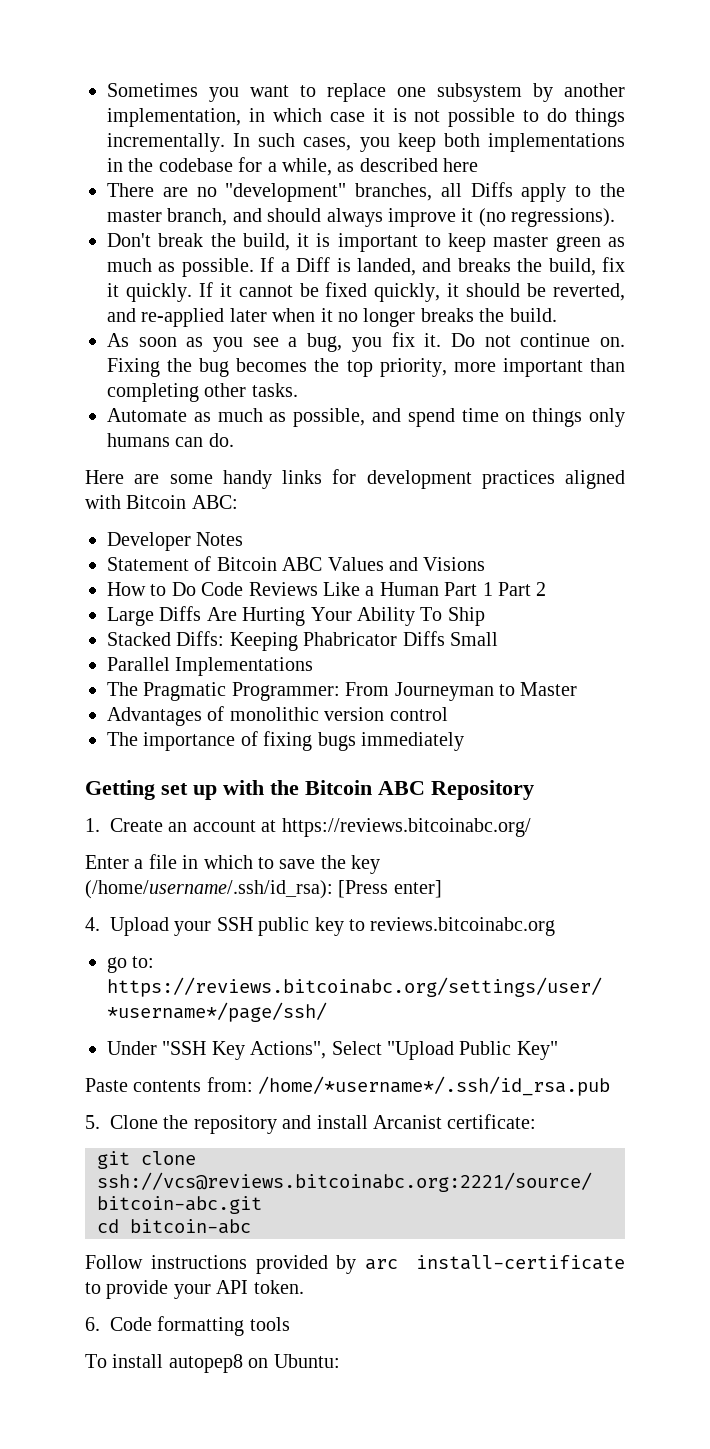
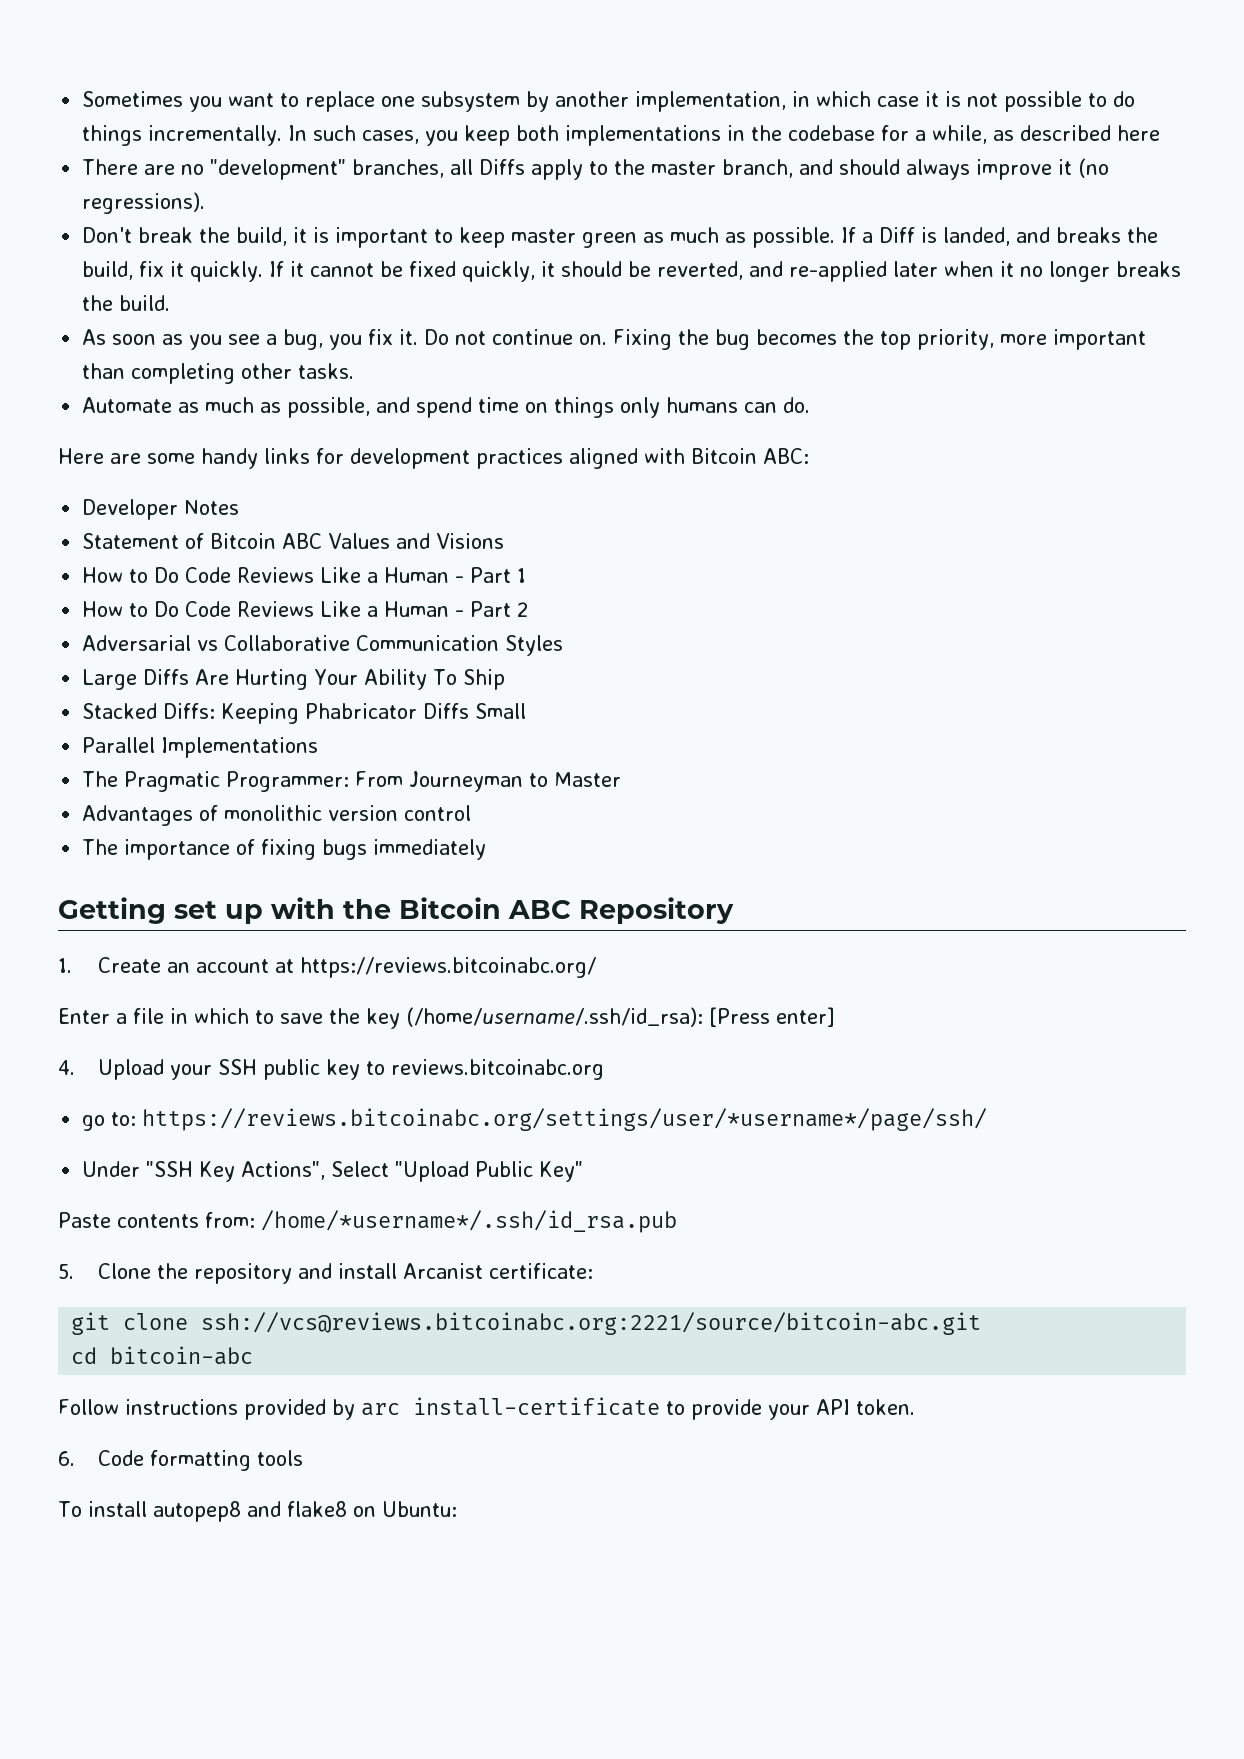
(439, 589) none -> [455,576,465,583] -
[497,582,547,596] Part 2 -> [82,601,529,617] [82,635,564,656] // How to Do Code Reviews Like a Human - Part 2 // Adversarial vs Collaborative Communication Styles
(243, 1363) none -> [246,1501,347,1517] and flake8

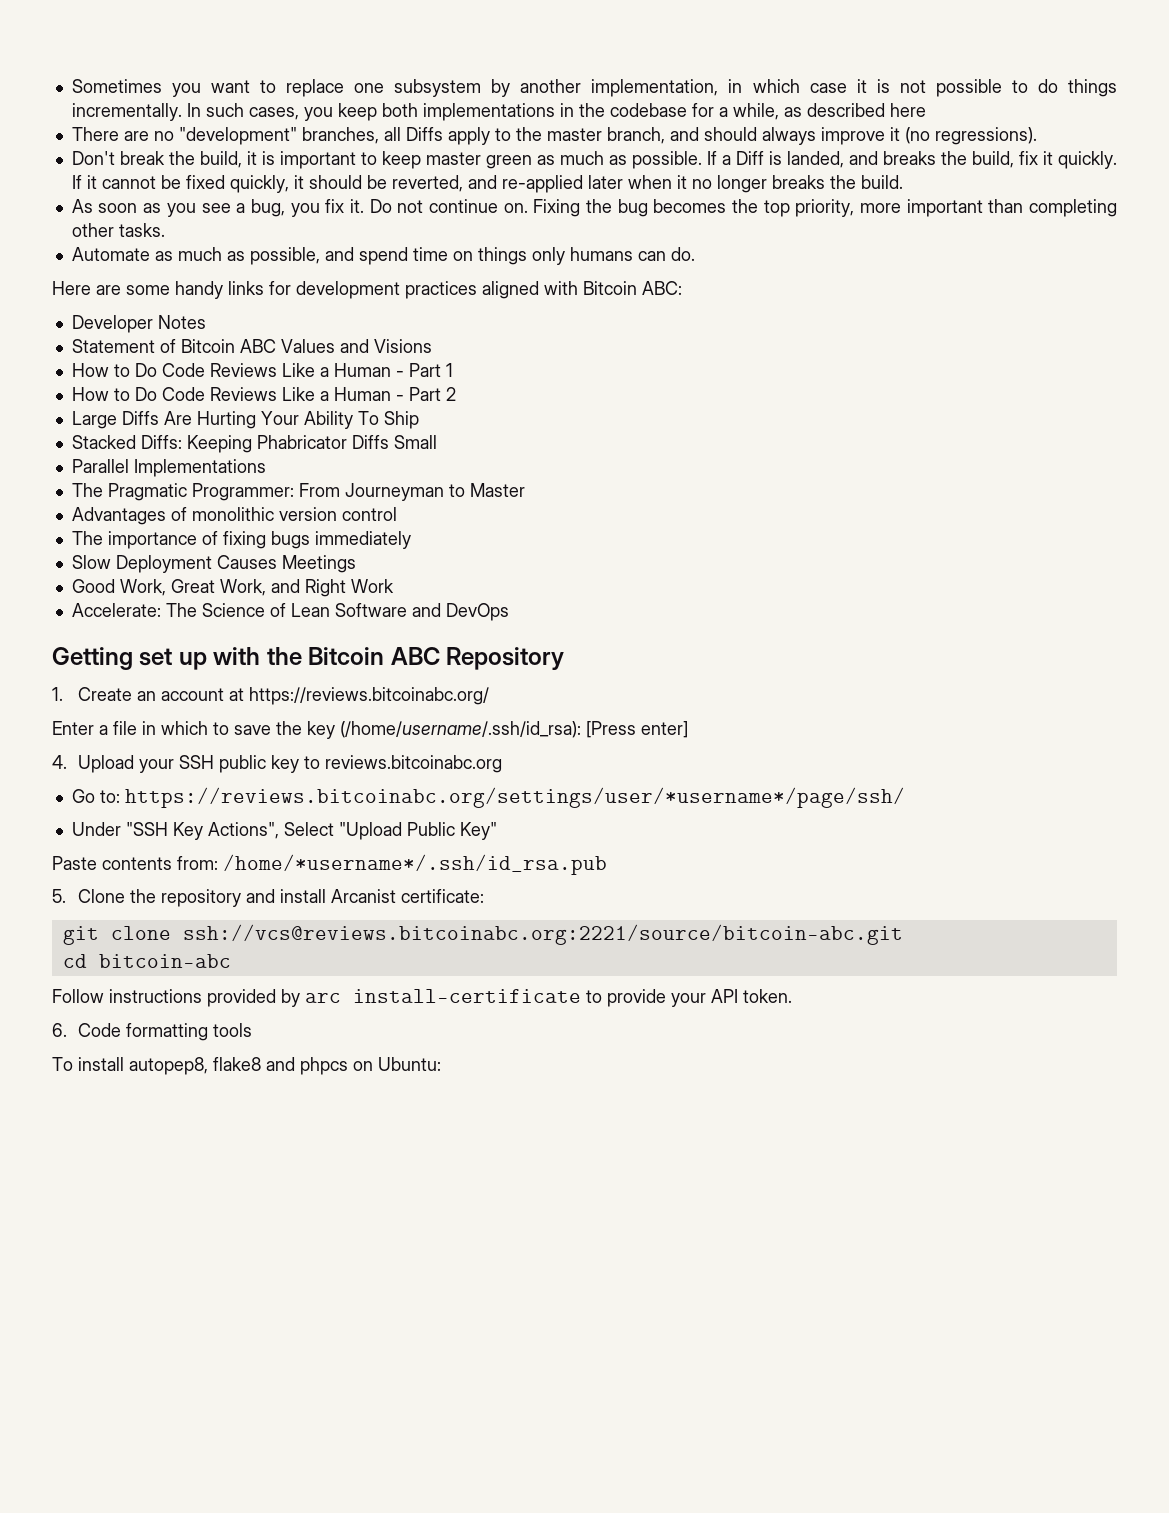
[82,635,564,656] // Adversarial vs Collaborative Communication Styles -> (456, 394) none
(487, 849) none -> [71,555,356,573] [71,579,394,597] [71,603,509,621] // Slow Deployment Causes Meetings // Good Work, Great Work, and Right Work // Accelerate: The Science of Lean Software and DevOps
[82,1115,106,1131] go -> [71,789,95,803] Go
[152,1501,347,1522] autopep8 and flake8 -> [129,1057,348,1075] autopep8, flake8 and phpcs

